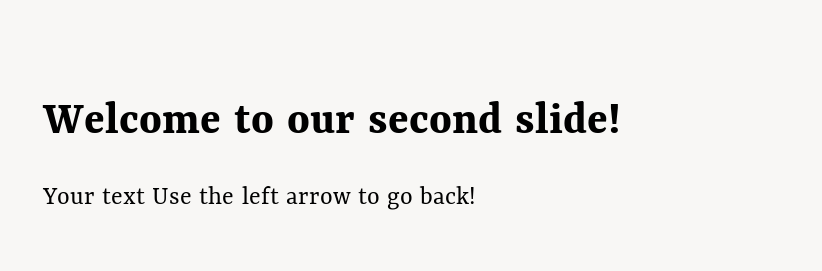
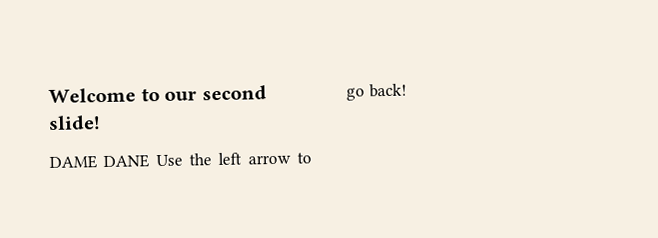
[42,188,146,204] Your text -> [49,154,150,169] DAME DANE

